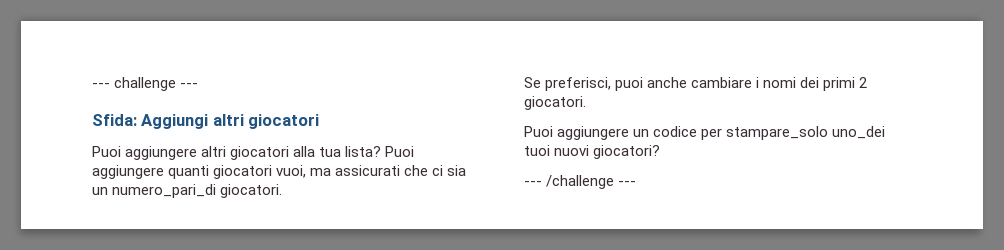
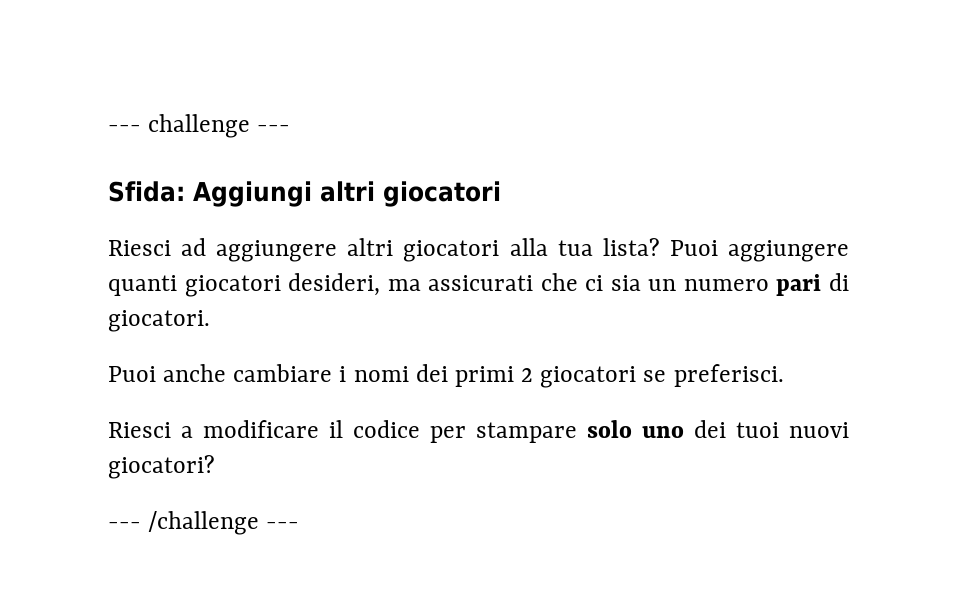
[92,146,121,157] Puoi -> [108,238,207,256] Riesci ad
[276,165,307,178] vuoi, -> [288,273,381,296] desideri,
[112,184,283,198] [524,77,644,91] numero_pari_di giocatori. // Se preferisci, puoi -> [683,273,849,296] [108,310,210,332] [108,366,156,382] numero pari di giocatori. // Puoi
[524,96,586,110] [524,126,886,140] giocatori. // Puoi aggiungere un codice per stampare_solo uno_dei -> [540,364,784,388] [108,420,726,443] giocatori se preferisci. // Riesci a modificare il codice per stampare solo uno dei

